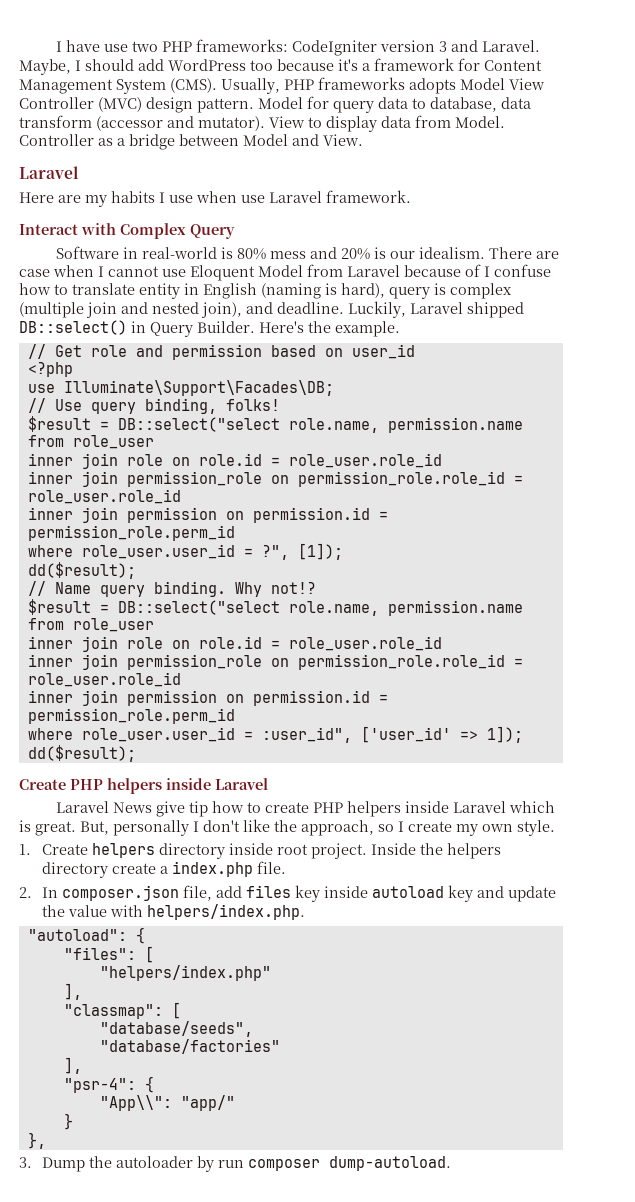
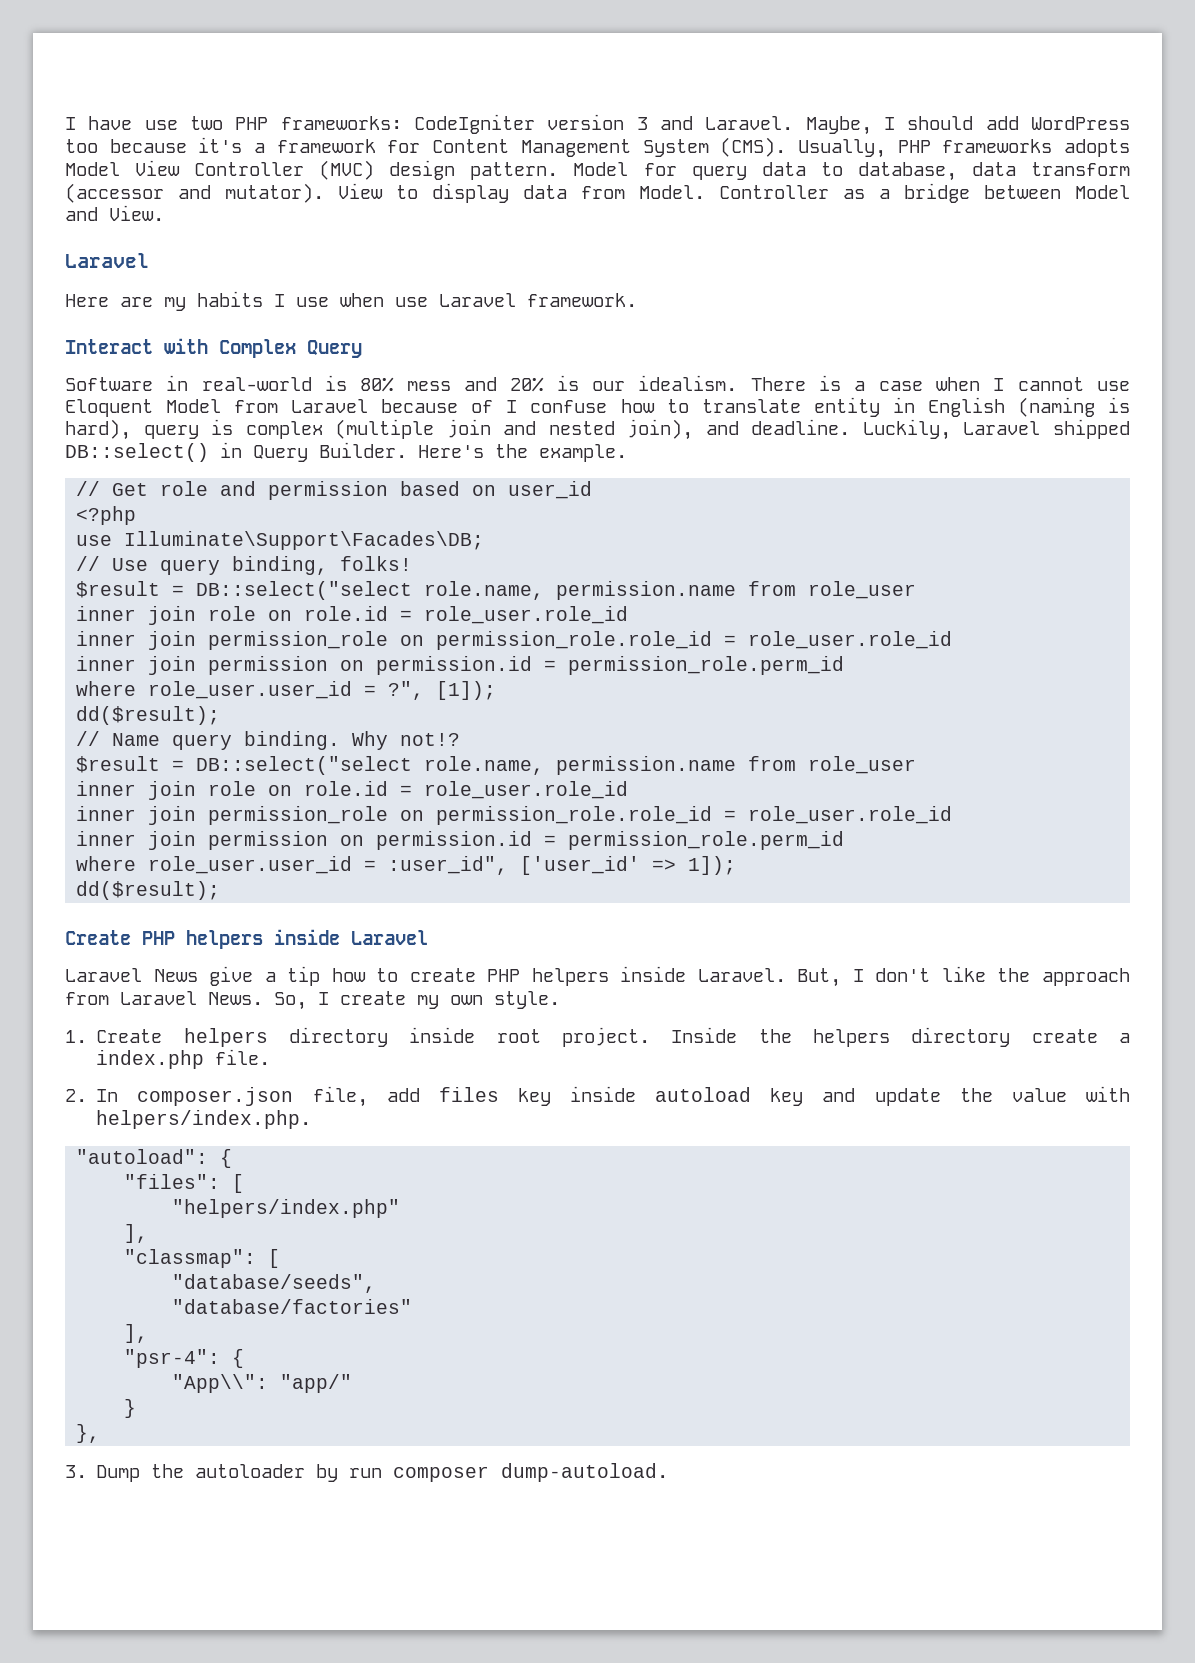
[535,251,559,259] are -> [819,375,866,391] is a
(185, 809) none -> [264,972,276,982] a
[452,801,555,813] [19,819,394,836] Laravel which is great. But, personally I don't like the approach, so -> [697,966,1130,987] [65,991,307,1010] Laravel. But, I don't like the approach from Laravel News. So,

